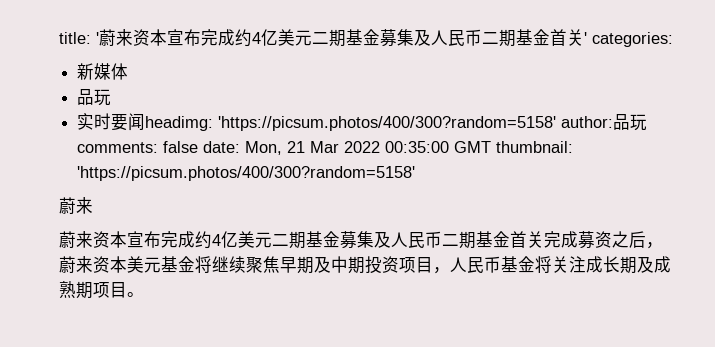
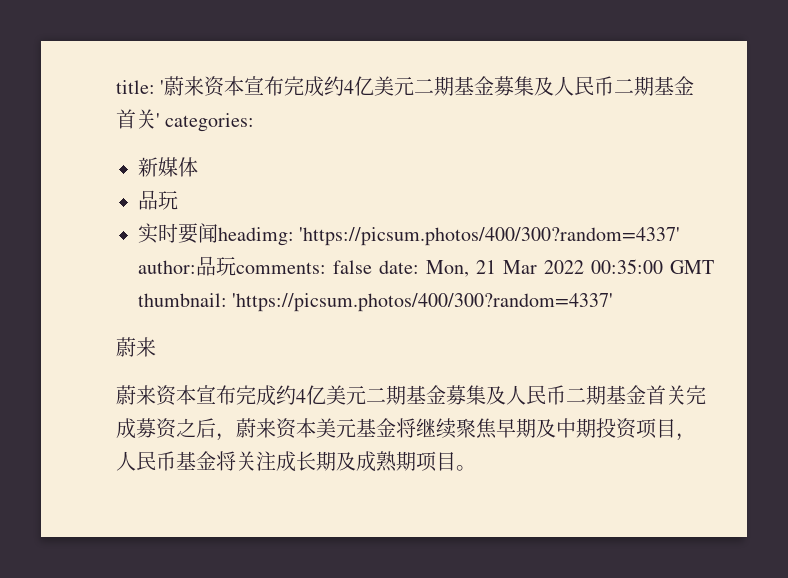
[218,116,557,131] 'https://picsum.photos/400/300?random=5158' -> [299,227,681,246] 'https://picsum.photos/400/300?random=4337'
[77,166,416,181] 'https://picsum.photos/400/300?random=5158' -> [232,293,614,312] 'https://picsum.photos/400/300?random=4337'

